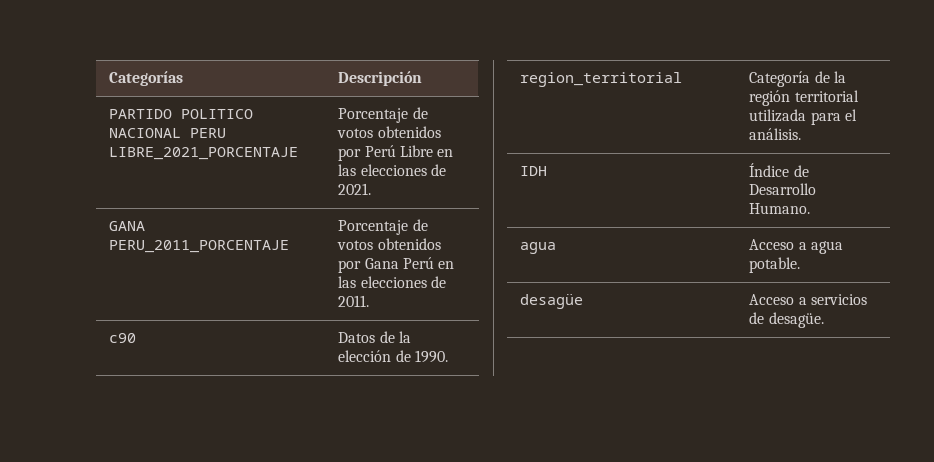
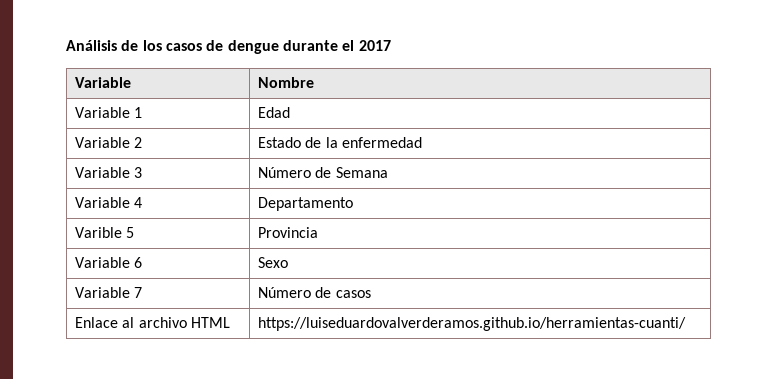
[109,71,184,86] [338,71,423,86] [109,109,254,119] [109,128,227,138] [109,147,299,160] [338,107,428,123] [337,126,441,138] [338,145,454,161] [338,164,447,176] [338,183,372,195] [109,221,146,231] [109,240,290,253] [338,219,428,235] [337,238,441,250] [338,257,455,273] [338,276,447,288] [338,295,370,307] [109,333,137,343] [338,331,412,343] [338,350,449,363] [520,72,683,87] [749,71,847,87] [749,90,859,106] [749,109,858,125] [749,128,802,140] [520,166,548,176] [749,163,809,177] [749,183,817,195] [749,203,811,214] [520,242,557,254] [749,239,844,254] [749,257,801,273] [520,294,584,309] [749,294,868,305] [749,312,824,328] Categorías | Descripción // PARTIDO POLITICO NACIONAL PERU LIBRE_2021_PORCENTAJE | Porcentaje de votos obtenidos por Perú Libre en las elecciones de 2021. // GANA PERU_2011_PORCENTAJE | Porcentaje de votos obtenidos por Gana Perú en las elecciones de 2011. // c90 | Datos de la elección de 1990. // region_territorial | Categoría de la región territorial utilizada para el análisis. // IDH | Índice de Desarrollo Humano. // agua | Acceso a agua potable. // desagüe | Acceso a servicios de desagüe. -> [66,40,391,54] [75,77,132,88] [258,77,315,88] [75,107,143,118] [258,107,291,118] [75,137,143,148] [258,137,422,148] [75,167,143,178] [258,167,388,178] [75,197,143,208] [258,197,354,211] [75,227,135,238] [258,227,319,238] [75,257,143,268] [258,257,289,268] [75,287,143,298] [258,287,371,298] [75,317,230,328] [258,317,687,331] Análisis de los casos de dengue durante el 2017 // Variable | Nombre // Variable 1 | Edad // Variable 2 | Estado de la enfermedad // Variable 3 | Número de Semana // Variable 4 | Departamento // Varible 5 | Provincia // Variable 6 | Sexo // Variable 7 | Número de casos // Enlace al archivo HTML | https://luiseduardovalverderamos.github.io/herramientas-cuanti/

